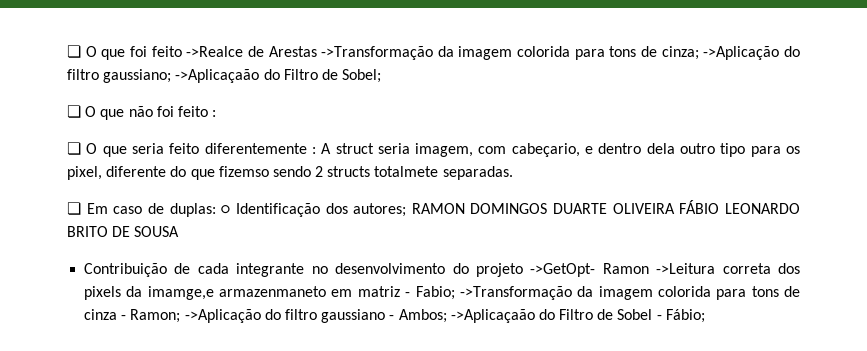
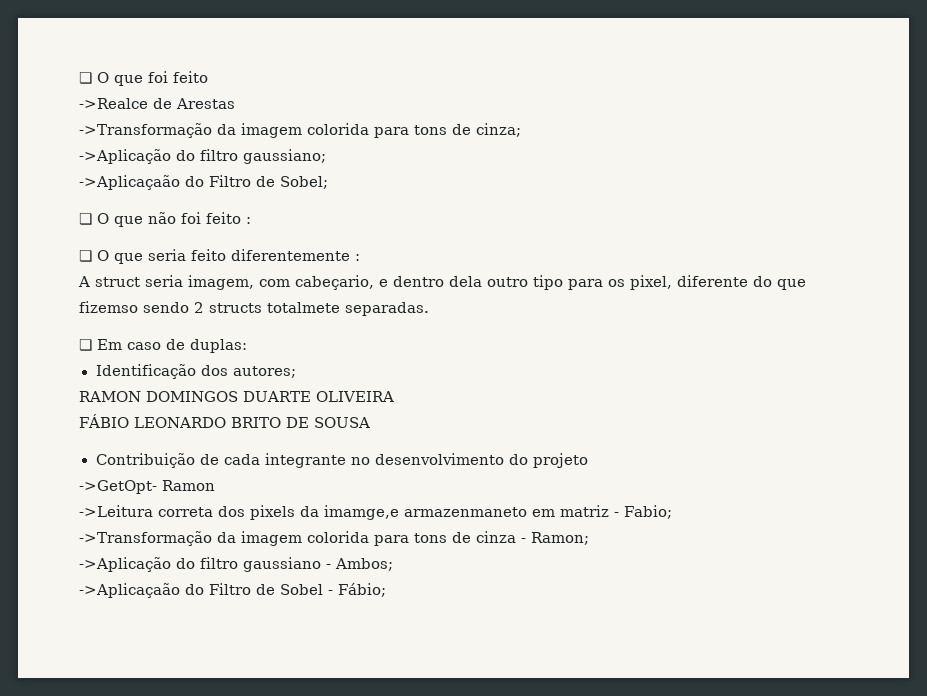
(182, 51) none -> (208, 77) //
(317, 51) none -> (235, 103) //
(699, 53) none -> (521, 130) //
(172, 76) none -> (326, 156) //
(316, 150) none -> (360, 257) //
[221,205,231,214] ○ -> (247, 346) //
(407, 210) none -> (296, 372) //
(675, 208) none -> (394, 396) //
(523, 270) none -> (588, 460) //
(649, 268) none -> (215, 485) //
(455, 293) none -> (672, 512) //
(181, 316) none -> (589, 538) //
(447, 316) none -> (393, 564) //

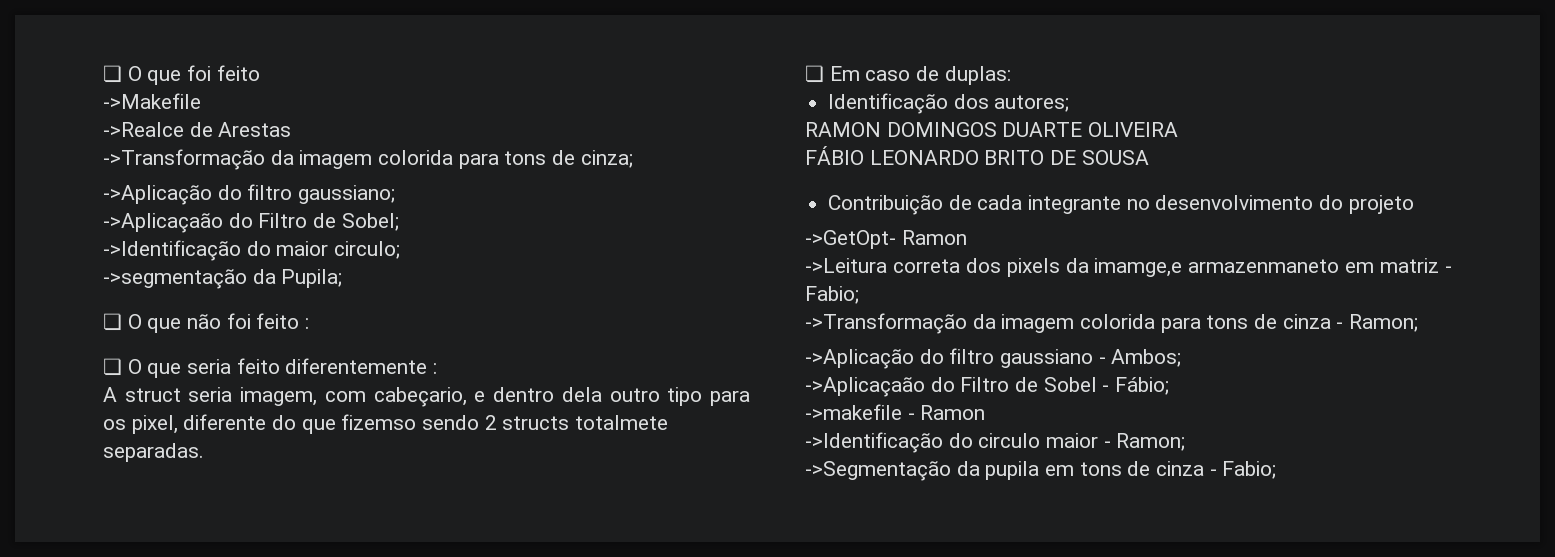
(208, 77) none -> [103,93,201,109] // ->Makefile
(328, 182) none -> [103,240,401,261] [103,269,343,289] // ->Identificação do maior circulo; // ->segmentação da Pupila;
(386, 590) none -> [805,404,986,420] [805,432,1186,453] [805,461,1277,481] // ->makefile - Ramon // ->Identificação do circulo maior - Ramon; // ->Segmentação da pupila em tons de cinza - Fabio;

